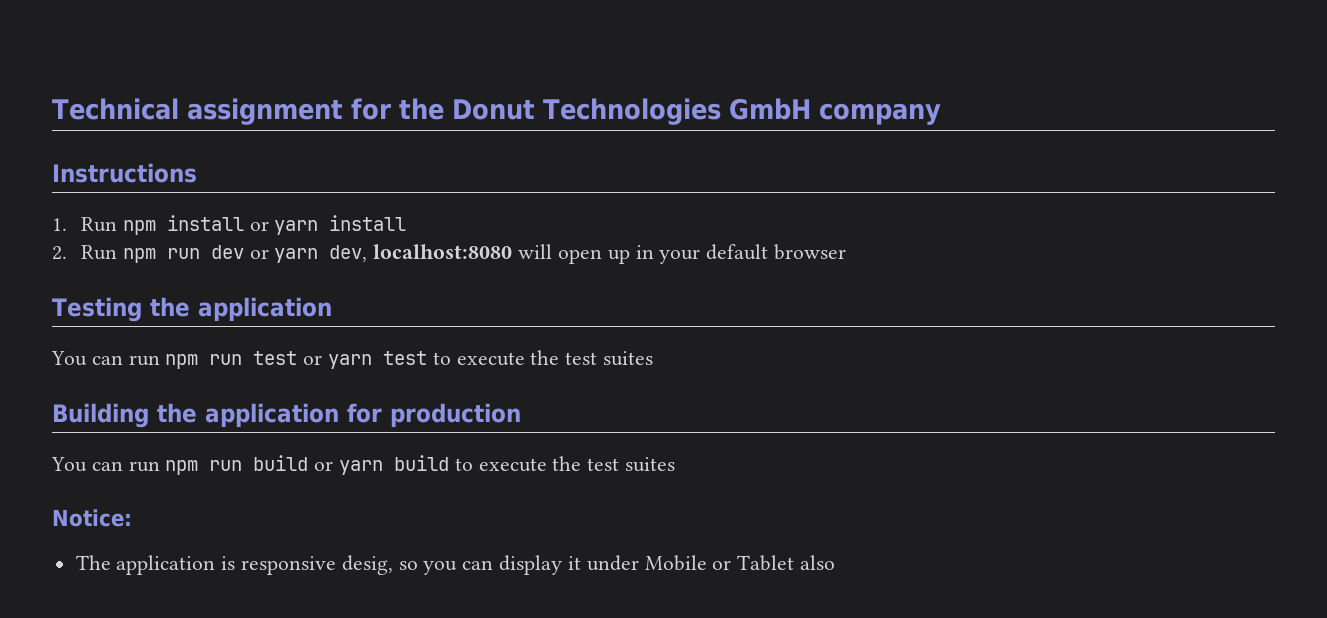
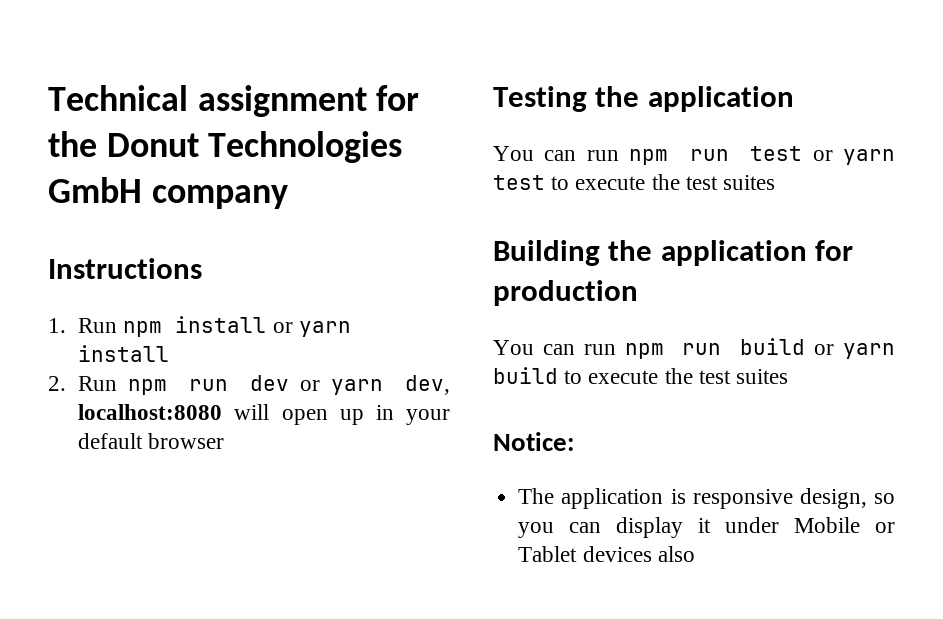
[341,555,393,575] desig, -> [799,488,867,509] design,
(795, 563) none -> [582,546,652,562] devices

